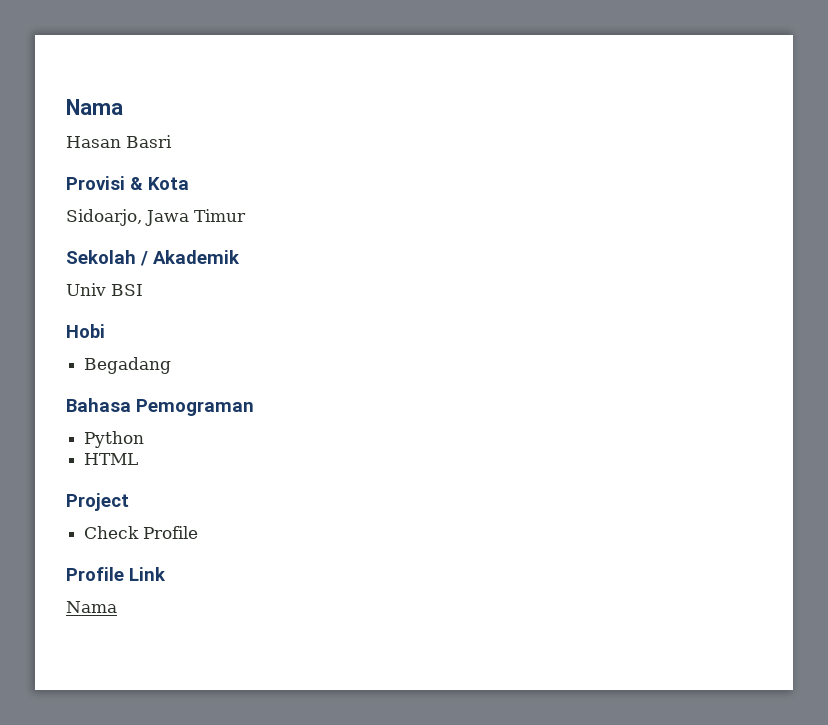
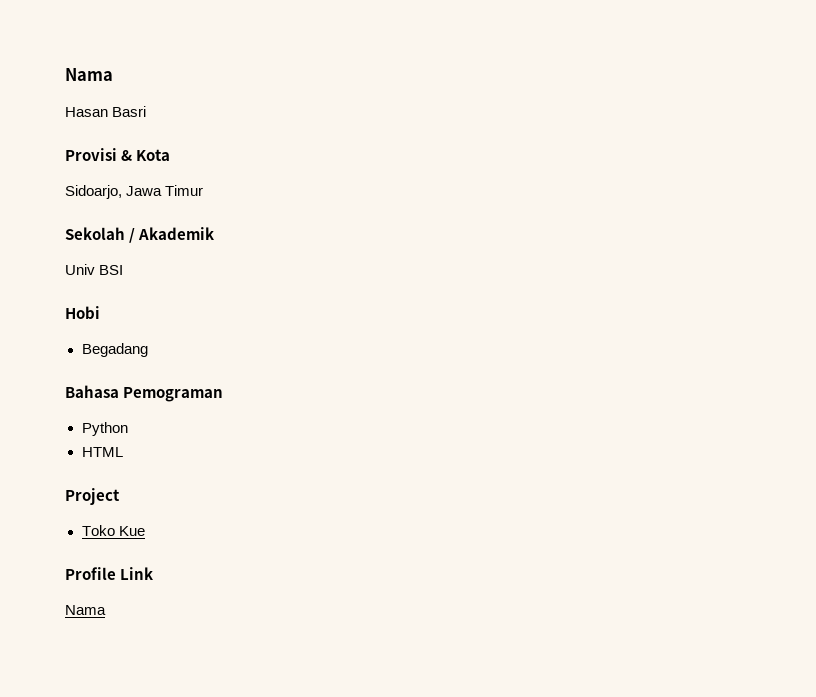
[84,526,199,539] Check Profile -> [81,525,145,536] Toko Kue

